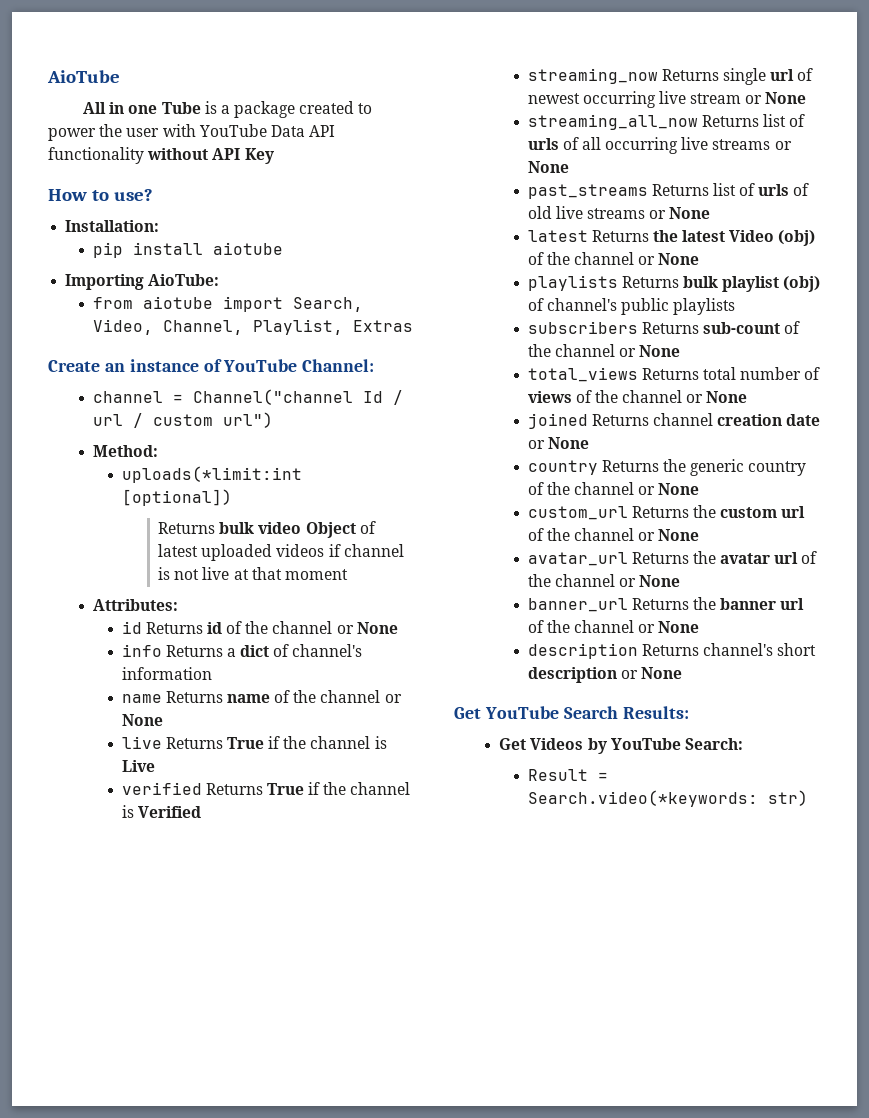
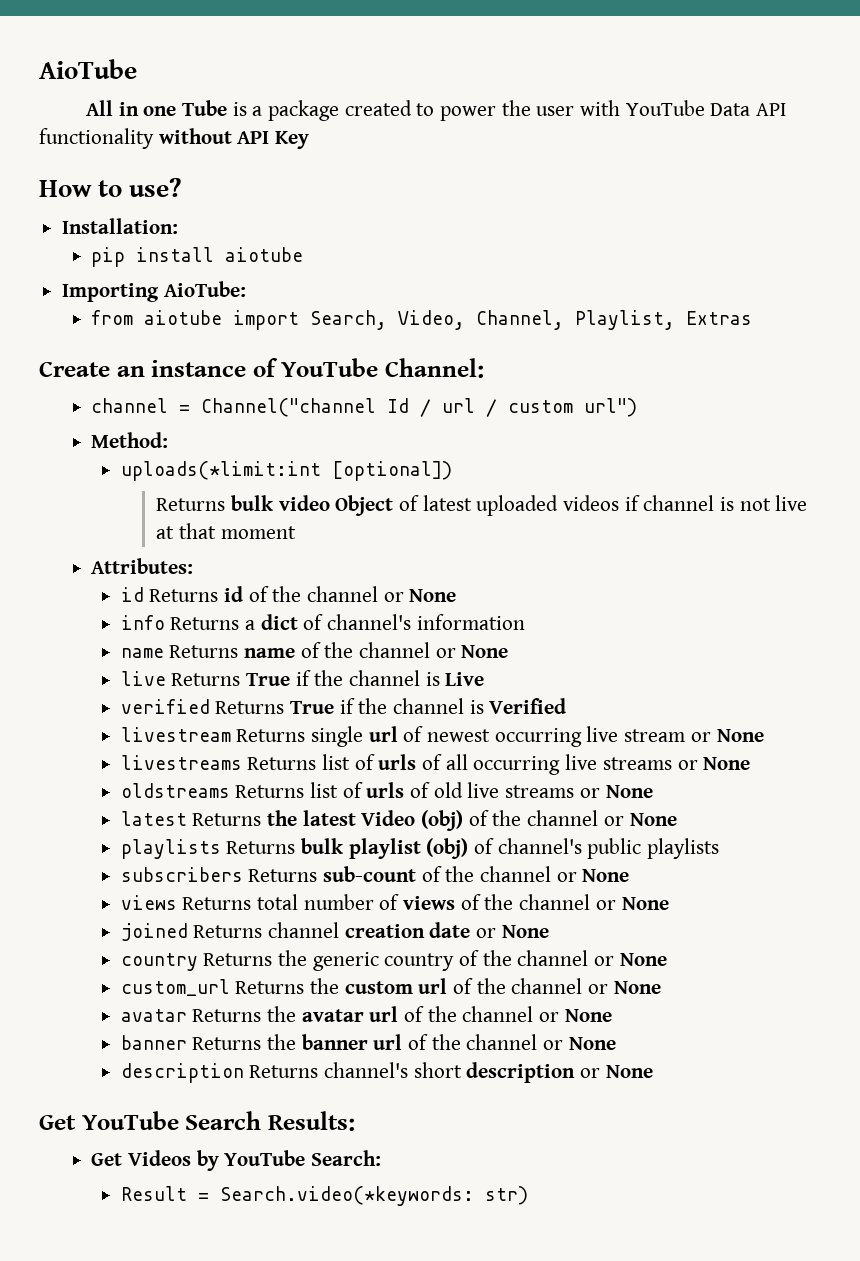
[527,68,658,84] streaming_now -> [120,727,231,742] livestream
[527,114,698,130] streaming_all_now -> [120,755,242,770] livestreams
[527,184,648,199] past_streams -> [120,783,230,798] oldstreams
[527,367,638,382] total_views -> [120,895,177,910] views
[527,552,628,566] avatar_url -> [120,1009,187,1022] avatar
[527,598,628,612] banner_url -> [120,1035,187,1050] banner

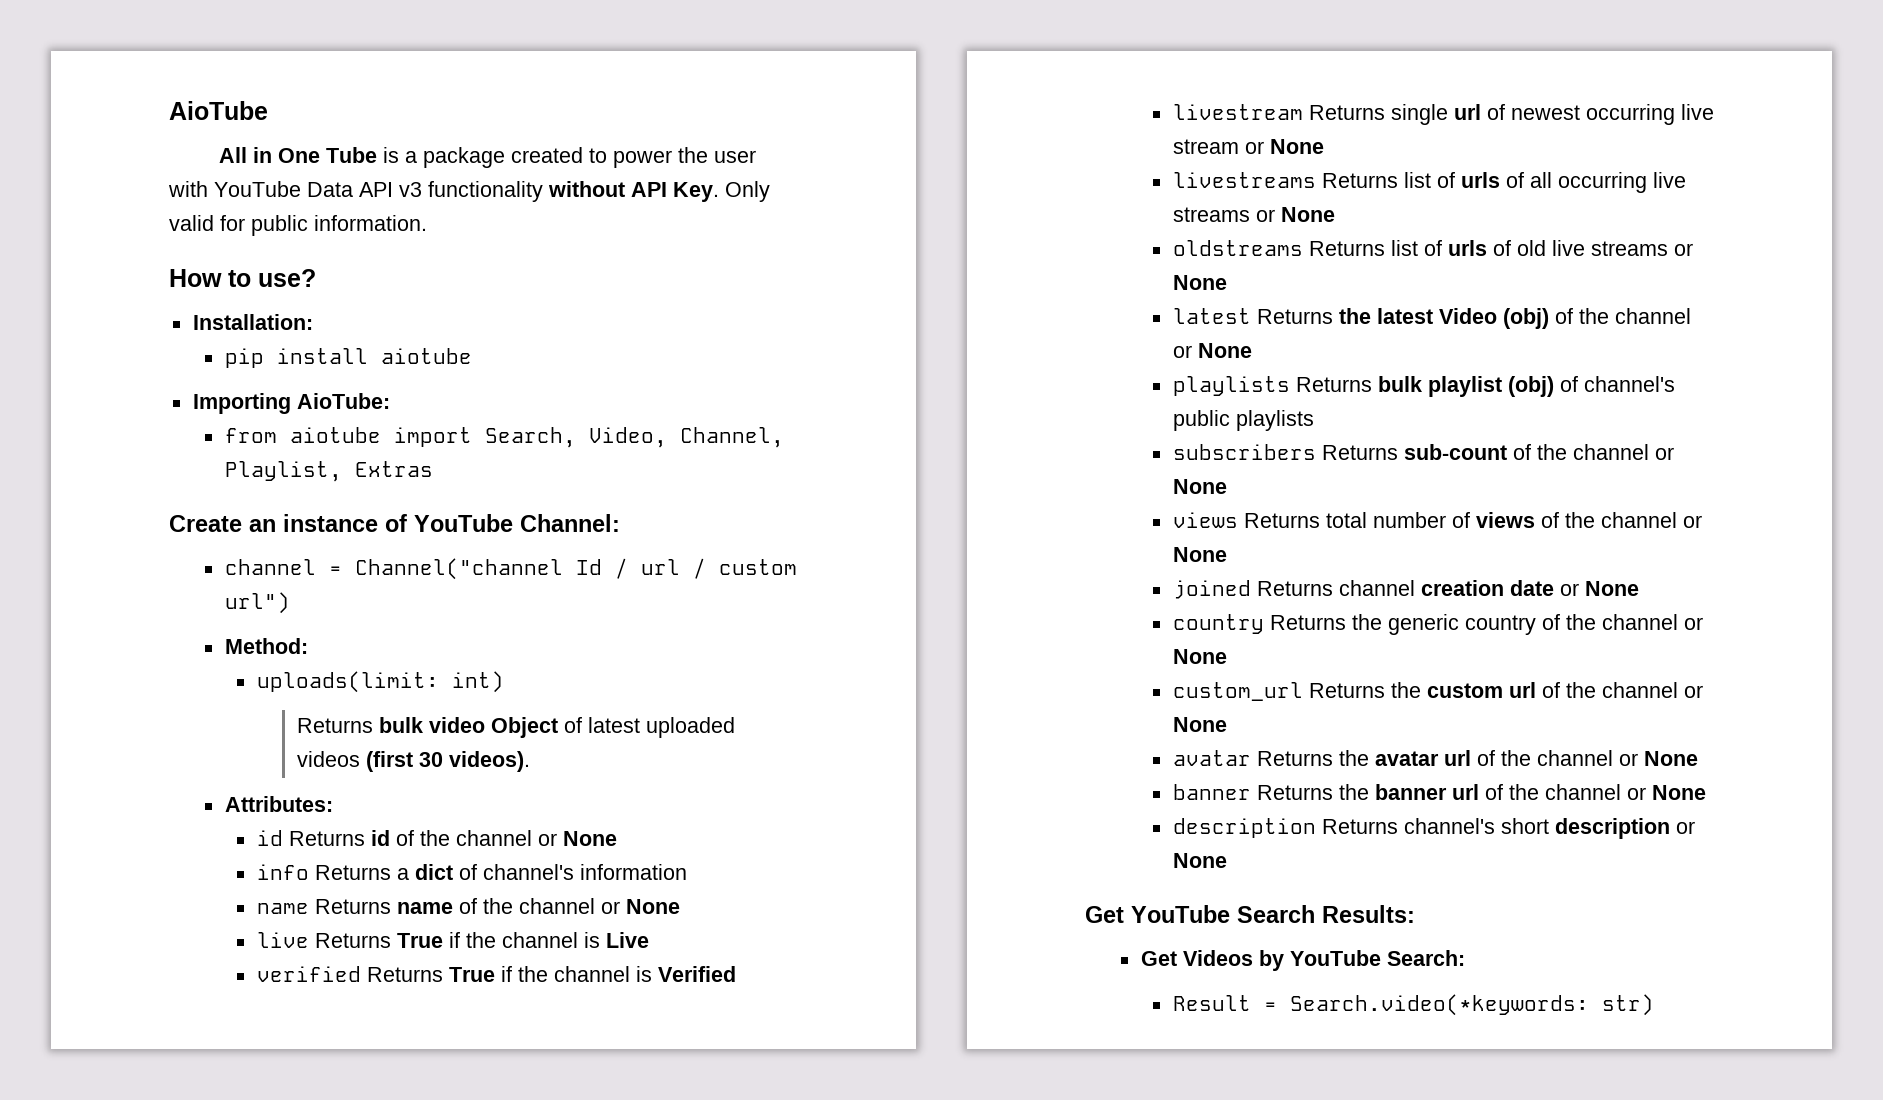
[143,106,177,116] one -> [278,148,321,163] One
(787, 109) none -> [399,182,422,197] v3
[275,131,310,149] Key -> [673,181,770,202] [169,215,427,236] Key. Only valid for public information.
[120,461,452,481] uploads(*limit:int [optional]) -> [256,671,504,693] uploads(limit: int)
[624,495,808,511] [156,523,296,539] if channel is not live at that moment -> [366,751,531,772] (first 30 videos).

